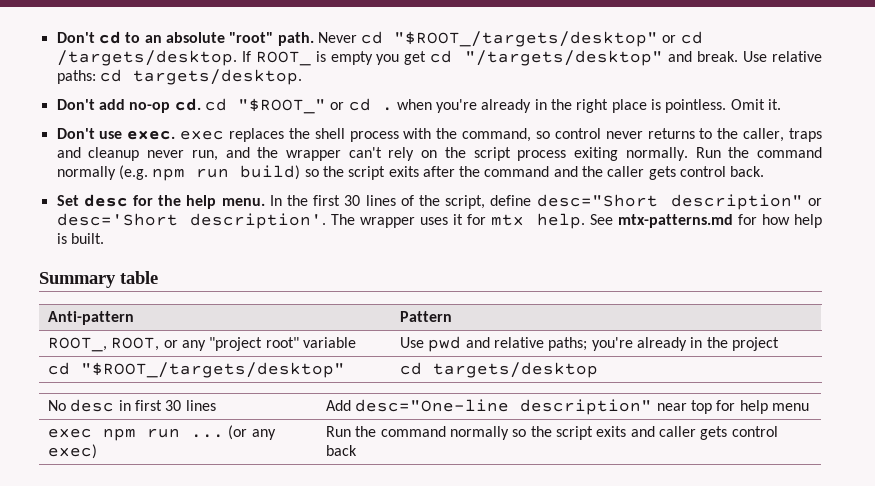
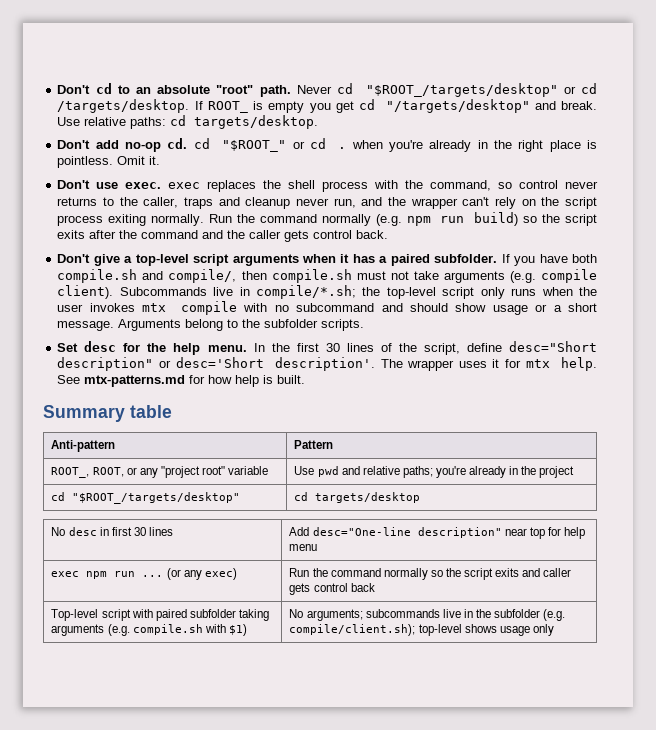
(765, 171) none -> [57,254,597,266] [57,269,597,283] [57,285,598,299] [57,301,597,315] [57,319,365,331] // Don't give a top-level script arguments when it has a paired subfolder. If you have both compile.sh and compile/, then compile.sh must not take arguments (e.g. compile client). Subcommands live in compile/*.sh; the top-level script only runs when the user invokes mtx compile with no subcommand and should show usage or a short message. Arguments belong to the subfolder scripts.
(358, 450) none -> [51,609,269,621] [51,624,247,636] [289,609,566,621] [289,624,554,636] // Top-level script with paired subfolder taking arguments (e.g. compile.sh with $1) | No arguments; subcommands live in the subfolder (e.g. compile/client.sh); top-level shows usage only

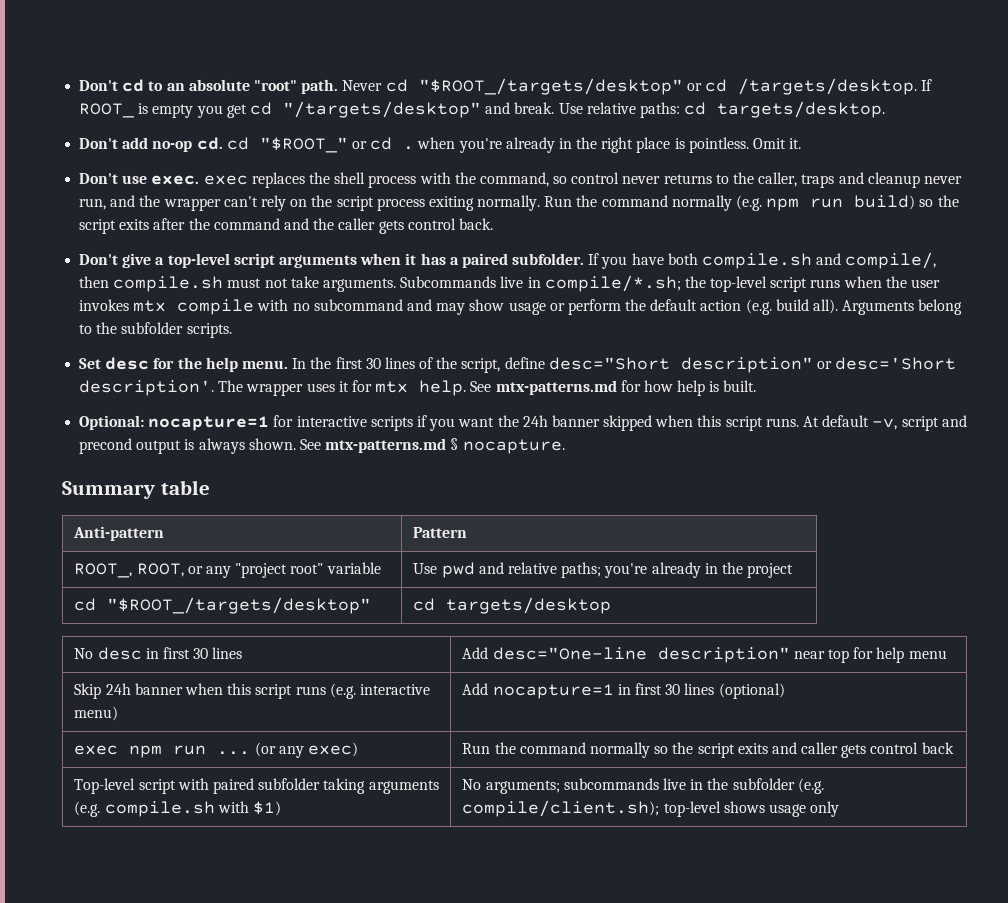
[443,269,597,283] [57,285,114,299] arguments (e.g. compile client). -> [322,278,396,292] arguments.
[480,287,505,299] only -> (808, 284) none
[409,303,448,312] should -> [436,303,466,315] may
[553,303,597,312] [57,321,115,331] a short message. -> [567,299,839,315] perform the default action (e.g. build all).
(306, 379) none -> [79,415,967,431] [79,438,565,454] // Optional: nocapture=1 for interactive scripts if you want the 24h banner skipped when this script runs. At default -v, script and precond output is always shown. See mtx-patterns.md § nocapture.
(318, 547) none -> [74,683,430,699] [74,706,119,721] [462,683,785,699] // Skip 24h banner when this script runs (e.g. interactive menu) | Add nocapture=1 in first 30 lines (optional)

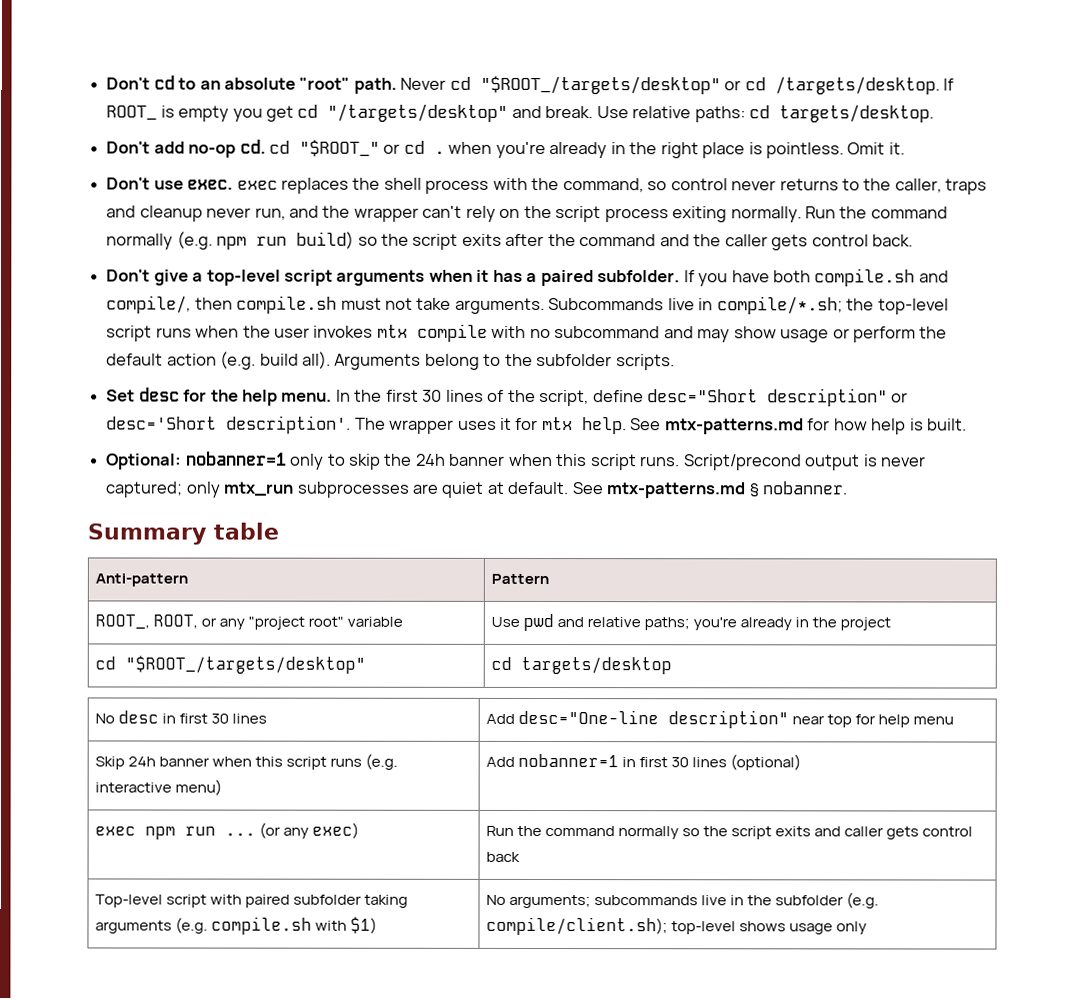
[148,415,495,431] nocapture=1 for interactive scripts if you want -> [185,451,381,470] nobanner=1 only to skip
[603,415,653,431] skipped -> (506, 459) none
[803,415,967,431] [79,438,296,454] At default -v, script and precond output is always shown. -> [683,454,926,471] [106,481,570,498] Script/precond output is never captured; only mtx_run subprocesses are quiet at default.
[462,439,565,454] nocapture. -> [763,481,849,495] nobanner.
[492,684,614,699] nocapture=1 -> [517,753,619,768] nobanner=1

